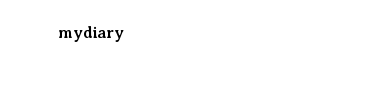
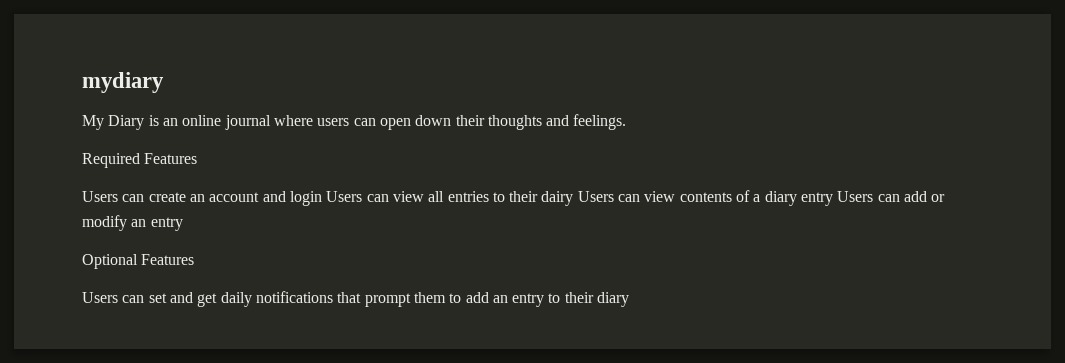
(124, 34) none -> [82,114,627,130] [82,153,198,168] [82,190,946,206] [82,215,183,231] [82,254,195,269] [82,291,630,307] // My Diary is an online journal where users can open down their thoughts and feelings. // Required Features // Users can create an account and login Users can view all entries to their dairy Users can view contents of a diary entry Users can add or modify an entry // Optional Features // Users can set and get daily notifications that prompt them to add an entry to their diary

